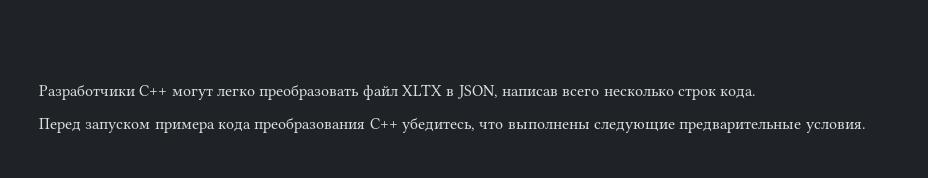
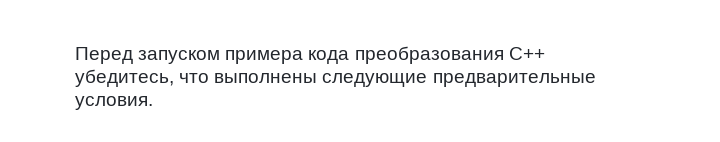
[39,84,757,100] Разработчики C++ могут легко преобразовать файл XLTX в JSON, написав всего несколько строк кода. // -> (75, 55) none

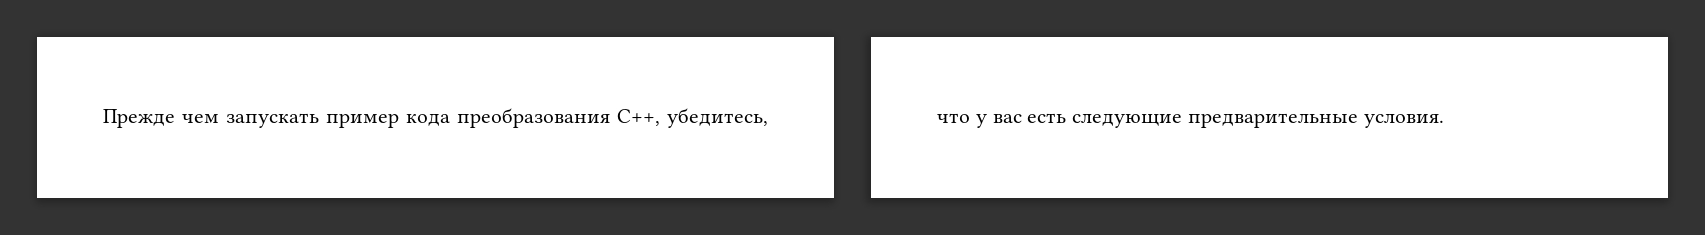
[75,47,304,64] Перед запуском примера -> [103,109,399,128] Прежде чем запускать пример
[508,47,545,60] C++ -> [617,109,660,126] C++,
[214,73,318,83] выполнены -> [975,113,1067,128] у вас есть

